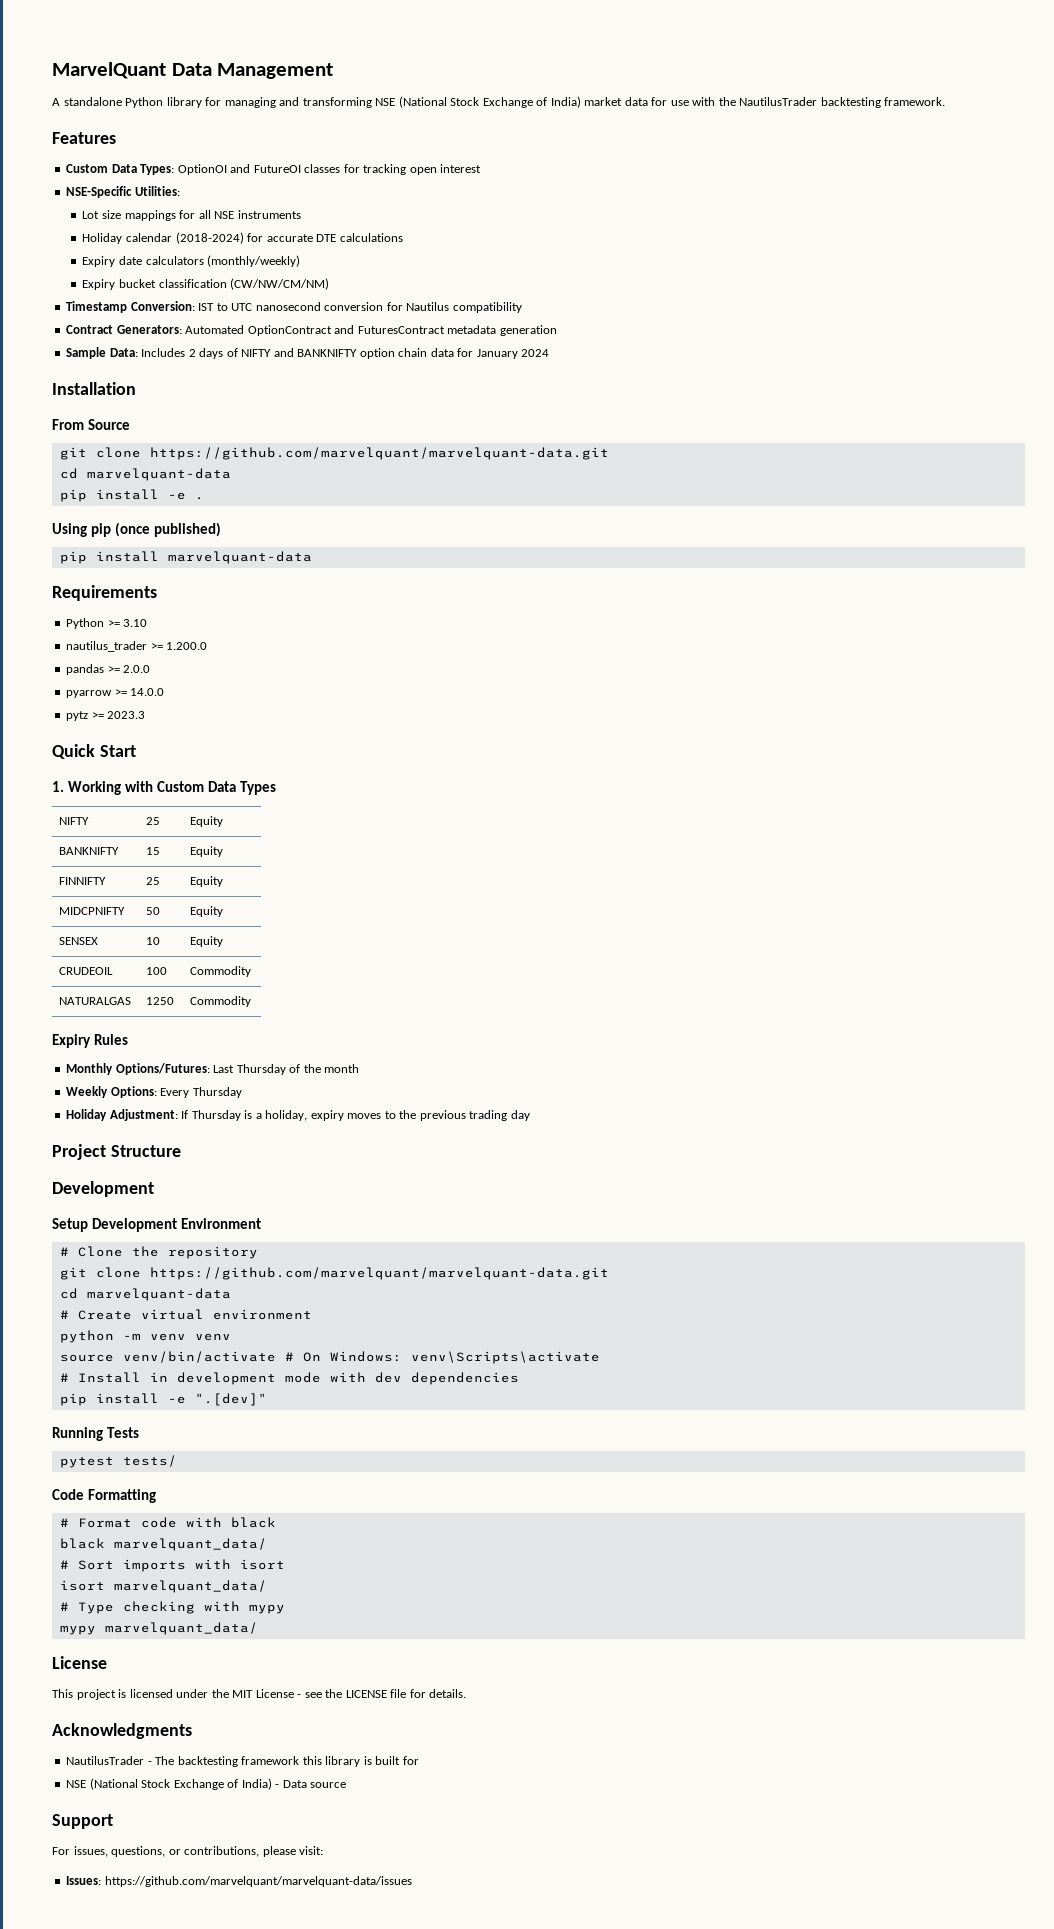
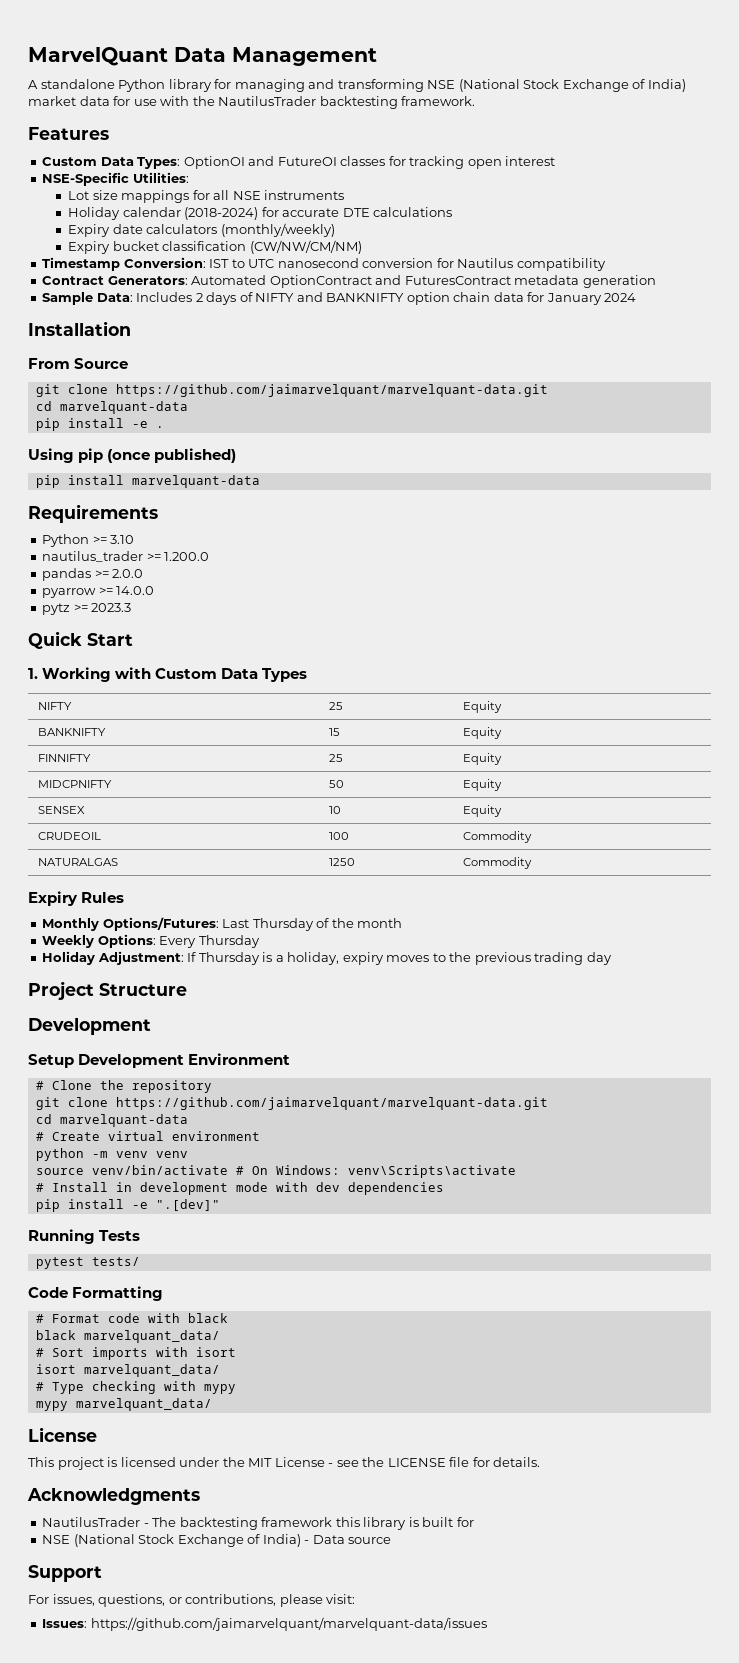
[149,447,609,460] https://github.com/marvelquant/marvelquant-data.git -> [115,384,548,397] https://github.com/jaimarvelquant/marvelquant-data.git
[149,1267,609,1280] https://github.com/marvelquant/marvelquant-data.git -> [115,1097,548,1110] https://github.com/jaimarvelquant/marvelquant-data.git
[104,1876,412,1887] https://github.com/marvelquant/marvelquant-data/issues -> [90,1617,487,1631] https://github.com/jaimarvelquant/marvelquant-data/issues

